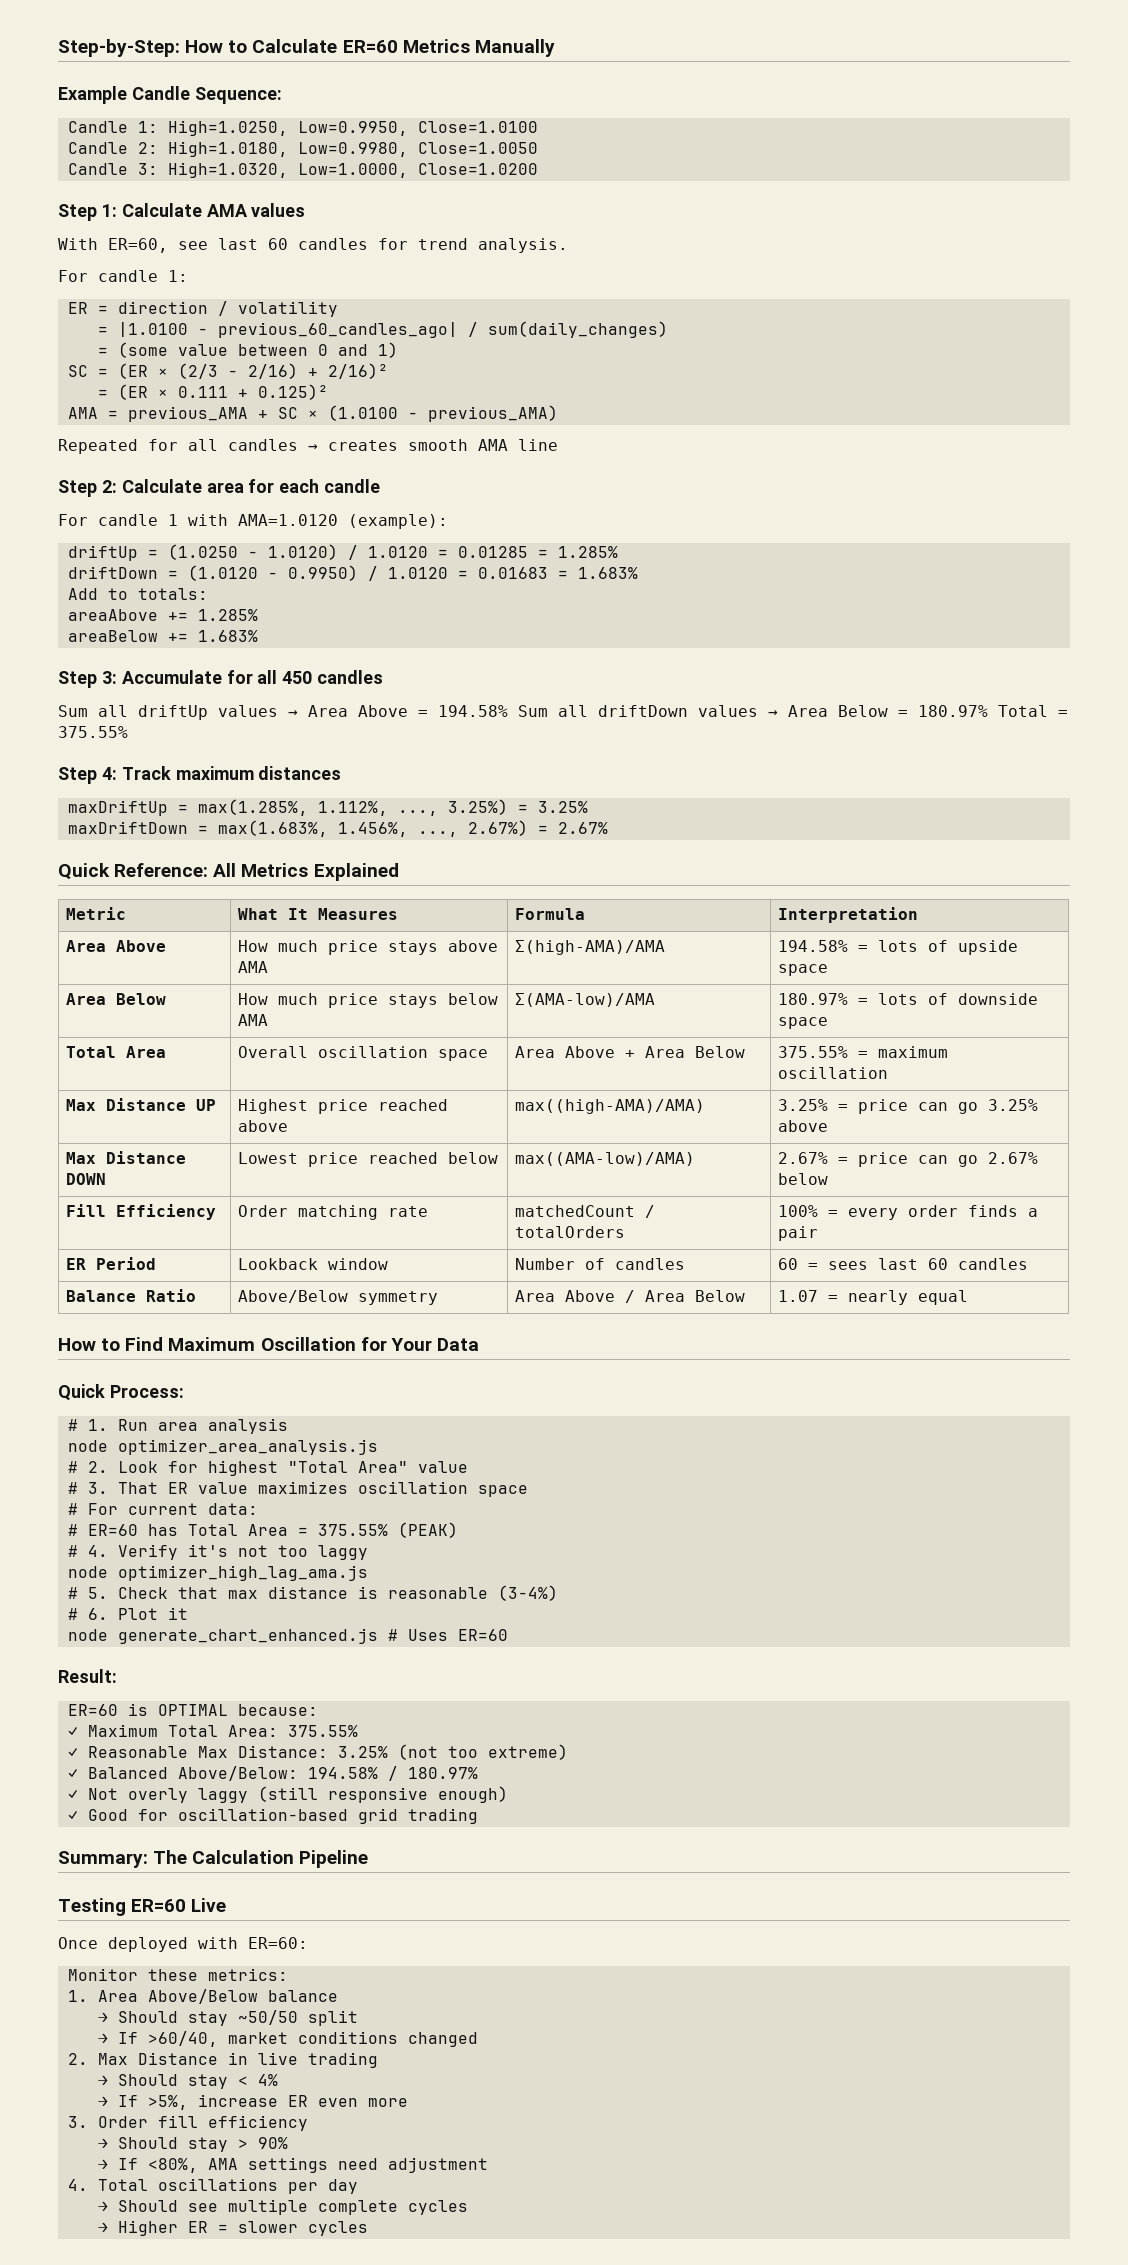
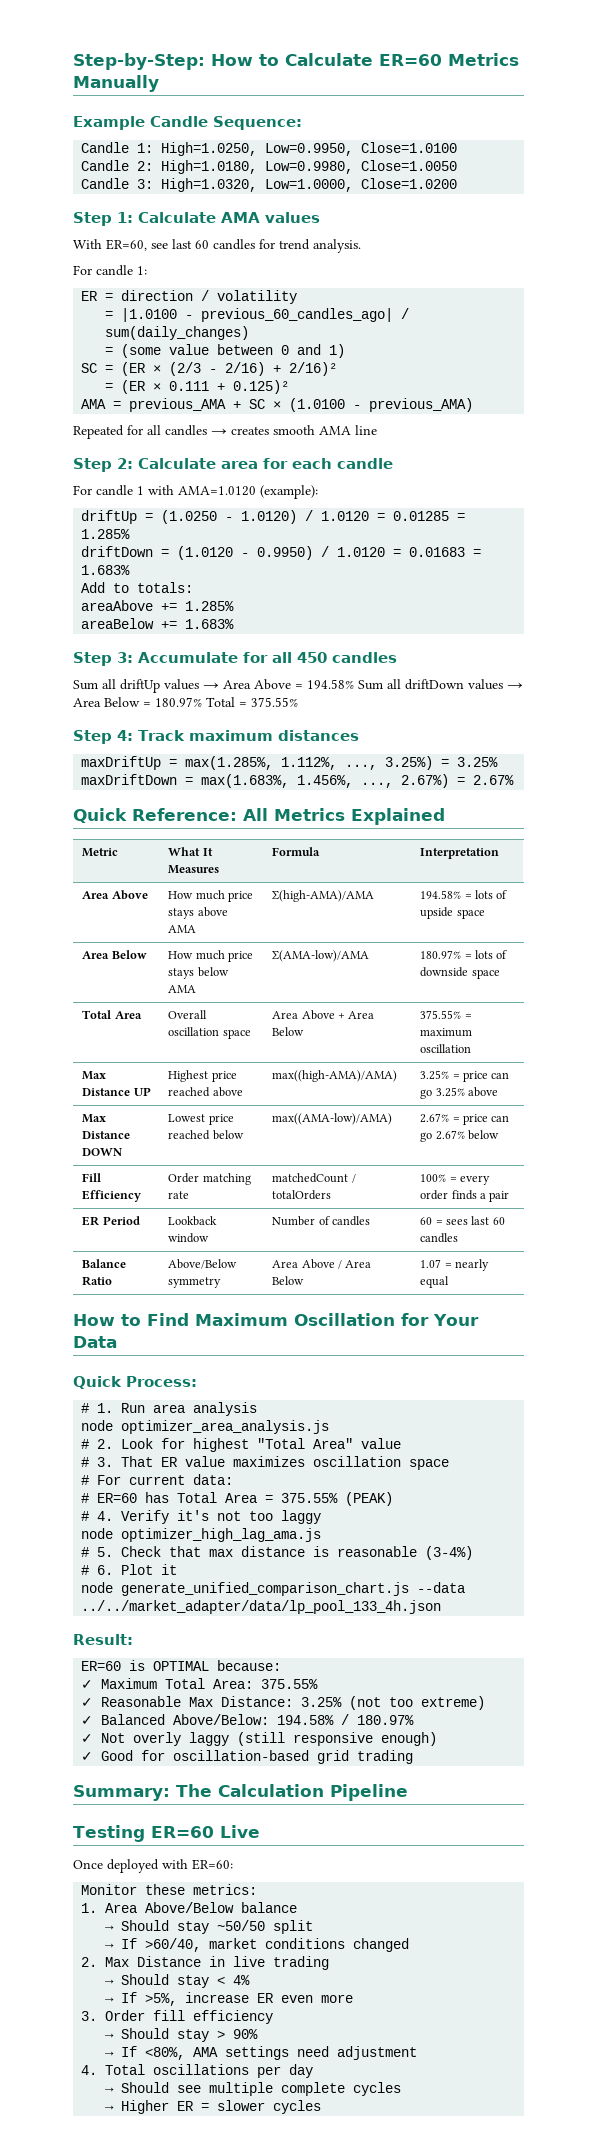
[117,1628,508,1644] generate_chart_enhanced.js # Uses ER=60 -> [121,1582,466,1596] [81,1600,442,1614] generate_unified_comparison_chart.js --data ../../market_adapter/data/lp_pool_133_4h.json

